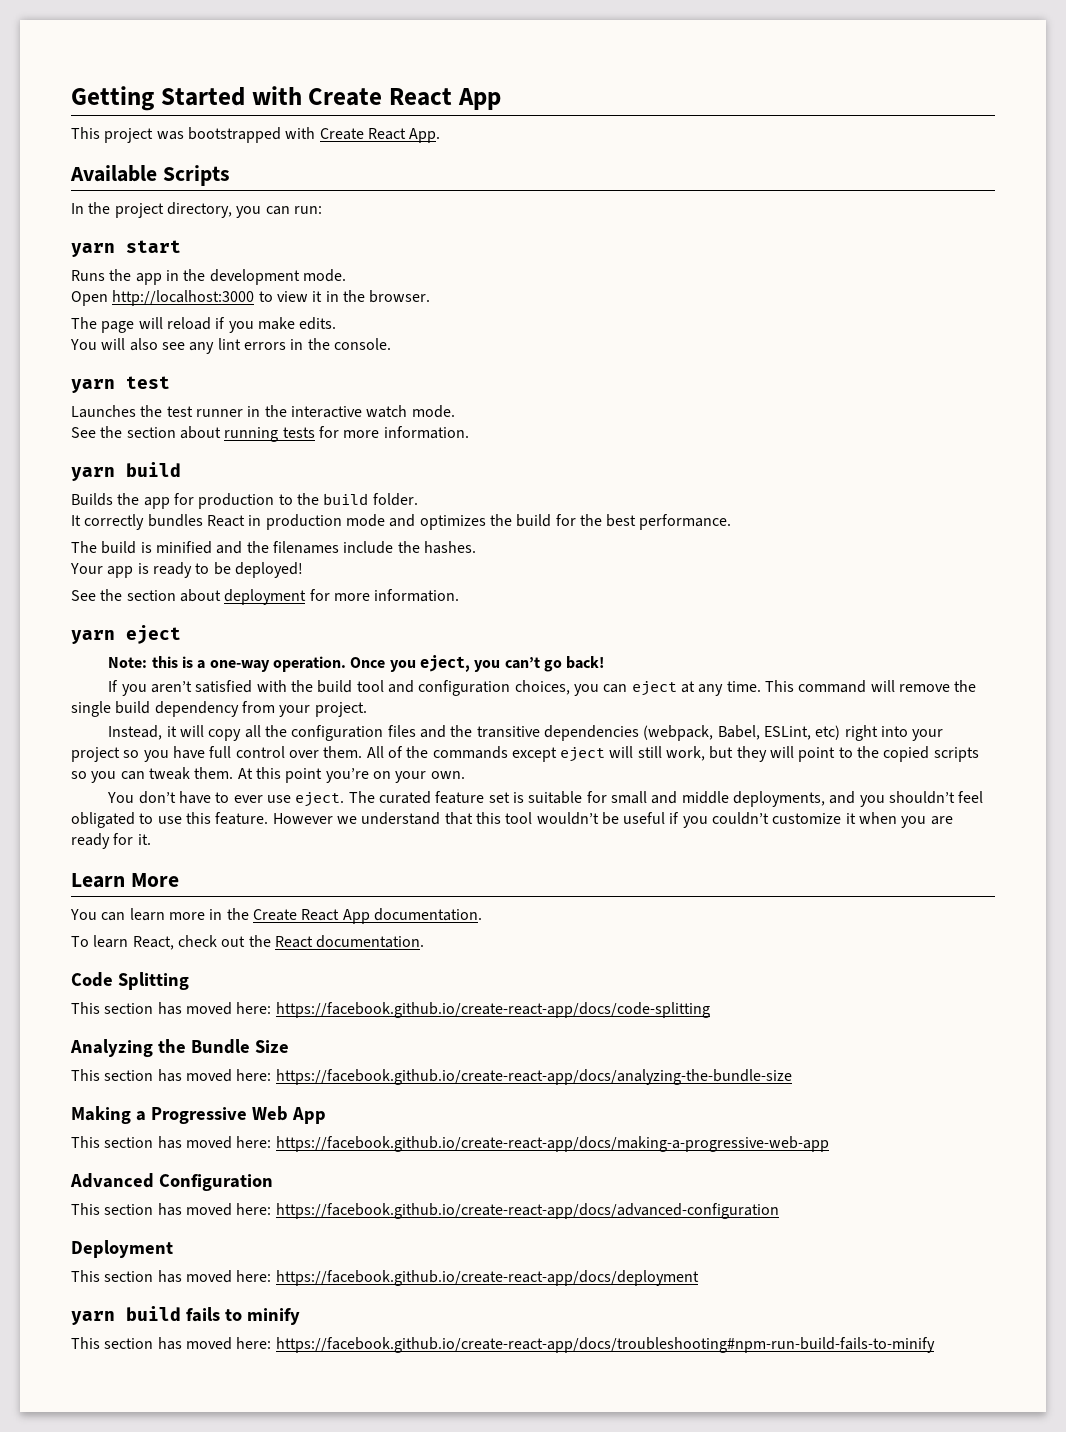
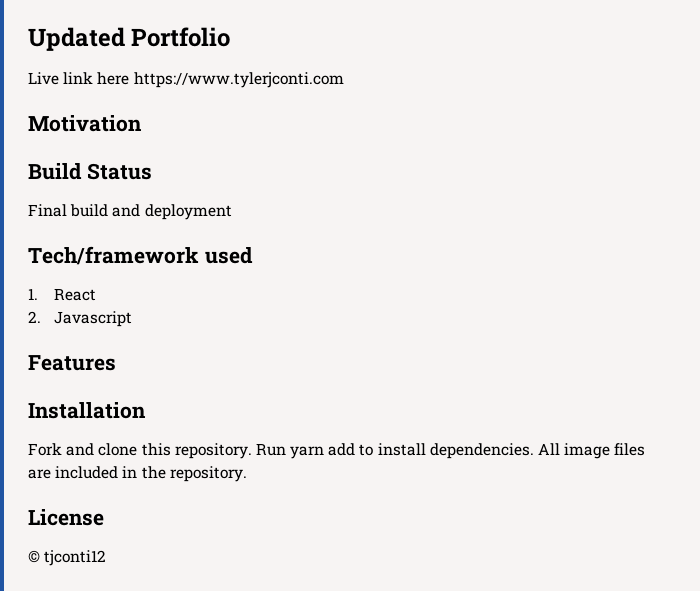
[71,86,501,111] [71,127,441,143] [70,165,230,186] [71,202,322,218] [71,240,181,257] [71,269,346,285] [71,290,431,306] [71,317,337,333] [70,338,391,354] [71,376,170,393] [71,405,455,418] [71,426,469,442] [71,462,181,481] [71,493,418,509] [71,514,732,530] [71,541,476,554] [70,562,303,578] [71,589,460,605] [71,625,181,644] [108,655,605,672] [108,680,977,696] [71,701,367,717] [108,725,944,741] [71,746,979,762] [71,767,465,783] [107,791,984,807] [71,812,953,828] [71,833,151,849] [71,873,179,888] [70,908,482,924] [71,935,425,950] [71,972,189,990] [71,1002,710,1018] [70,1039,289,1057] [71,1069,792,1085] [71,1106,326,1124] [71,1136,829,1152] [70,1173,273,1191] [71,1203,779,1219] [71,1240,173,1258] [71,1270,699,1286] [71,1306,300,1325] [71,1337,935,1353] Getting Started with Create React App // This project was bootstrapped with Create React App. // Available Scripts // In the project directory, you can run: // yarn start // Runs the app in the development mode. // Open http://localhost:3000 to view it in the browser. // The page will reload if you make edits. // You will also see any lint errors in the console. // yarn test // Launches the test runner in the interactive watch mode. // See the section about running tests for more information. // yarn build // Builds the app for production to the build folder. // It correctly bundles React in production mode and optimizes the build for the best performance. // The build is minified and the filenames include the hashes. // Your app is ready to be deployed! // See the section about deployment for more information. // yarn eject // Note: this is a one-way operation. Once you eject, you can’t go back! // If you aren’t satisfied with the build tool and configuration choices, you can eject at any time. This command will remove the single build dependency from your project. // Instead, it will copy all the configuration files and the transitive dependencies (webpack, Babel, ESLint, etc) right into your project so you have full control over them. All of the commands except eject will still work, but they will point to the copied scripts so you can tweak them. At this point you’re on your own. // You don’t have to ever use eject. The curated feature set is suitable for small and middle deployments, and you shouldn’t feel obligated to use this feature. However we understand that this tool wouldn’t be useful if you couldn’t customize it when you are ready for it. // Learn More // You can learn more in the Create React App documentation. // To learn React, check out the React documentation. // Code Splitting // This section has moved here: https://facebook.github.io/create-react-app/docs/code-splitting // Analyzing the Bundle Size // This section has moved here: https://facebook.github.io/create-react-app/docs/analyzing-the-bundle-size // Making a Progressive Web App // This section has moved here: https://facebook.github.io/create-react-app/docs/making-a-progressive-web-app // Advanced Configuration // This section has moved here: https://facebook.github.io/create-react-app/docs/advanced-configuration // Deployment // This section has moved here: https://facebook.github.io/create-react-app/docs/deployment // yarn build fails to minify // This section has moved here: https://facebook.github.io/create-react-app/docs/troubleshooting#npm-run-build-fails-to-minify -> [28,27,231,51] [28,72,344,88] [28,115,142,132] [28,163,152,180] [28,204,232,220] [28,246,253,265] [28,288,97,301] [28,311,133,327] [28,355,116,371] [28,402,146,419] [28,443,646,459] [28,466,247,482] [28,509,104,526] [28,550,107,566] Updated Portfolio // Live link here https://www.tylerjconti.com // Motivation // Build Status // Final build and deployment // Tech/framework used // 1. React // 2. Javascript // Features // Installation // Fork and clone this repository. Run yarn add to install dependencies. All image files are included in the repository. // License // © tjconti12

